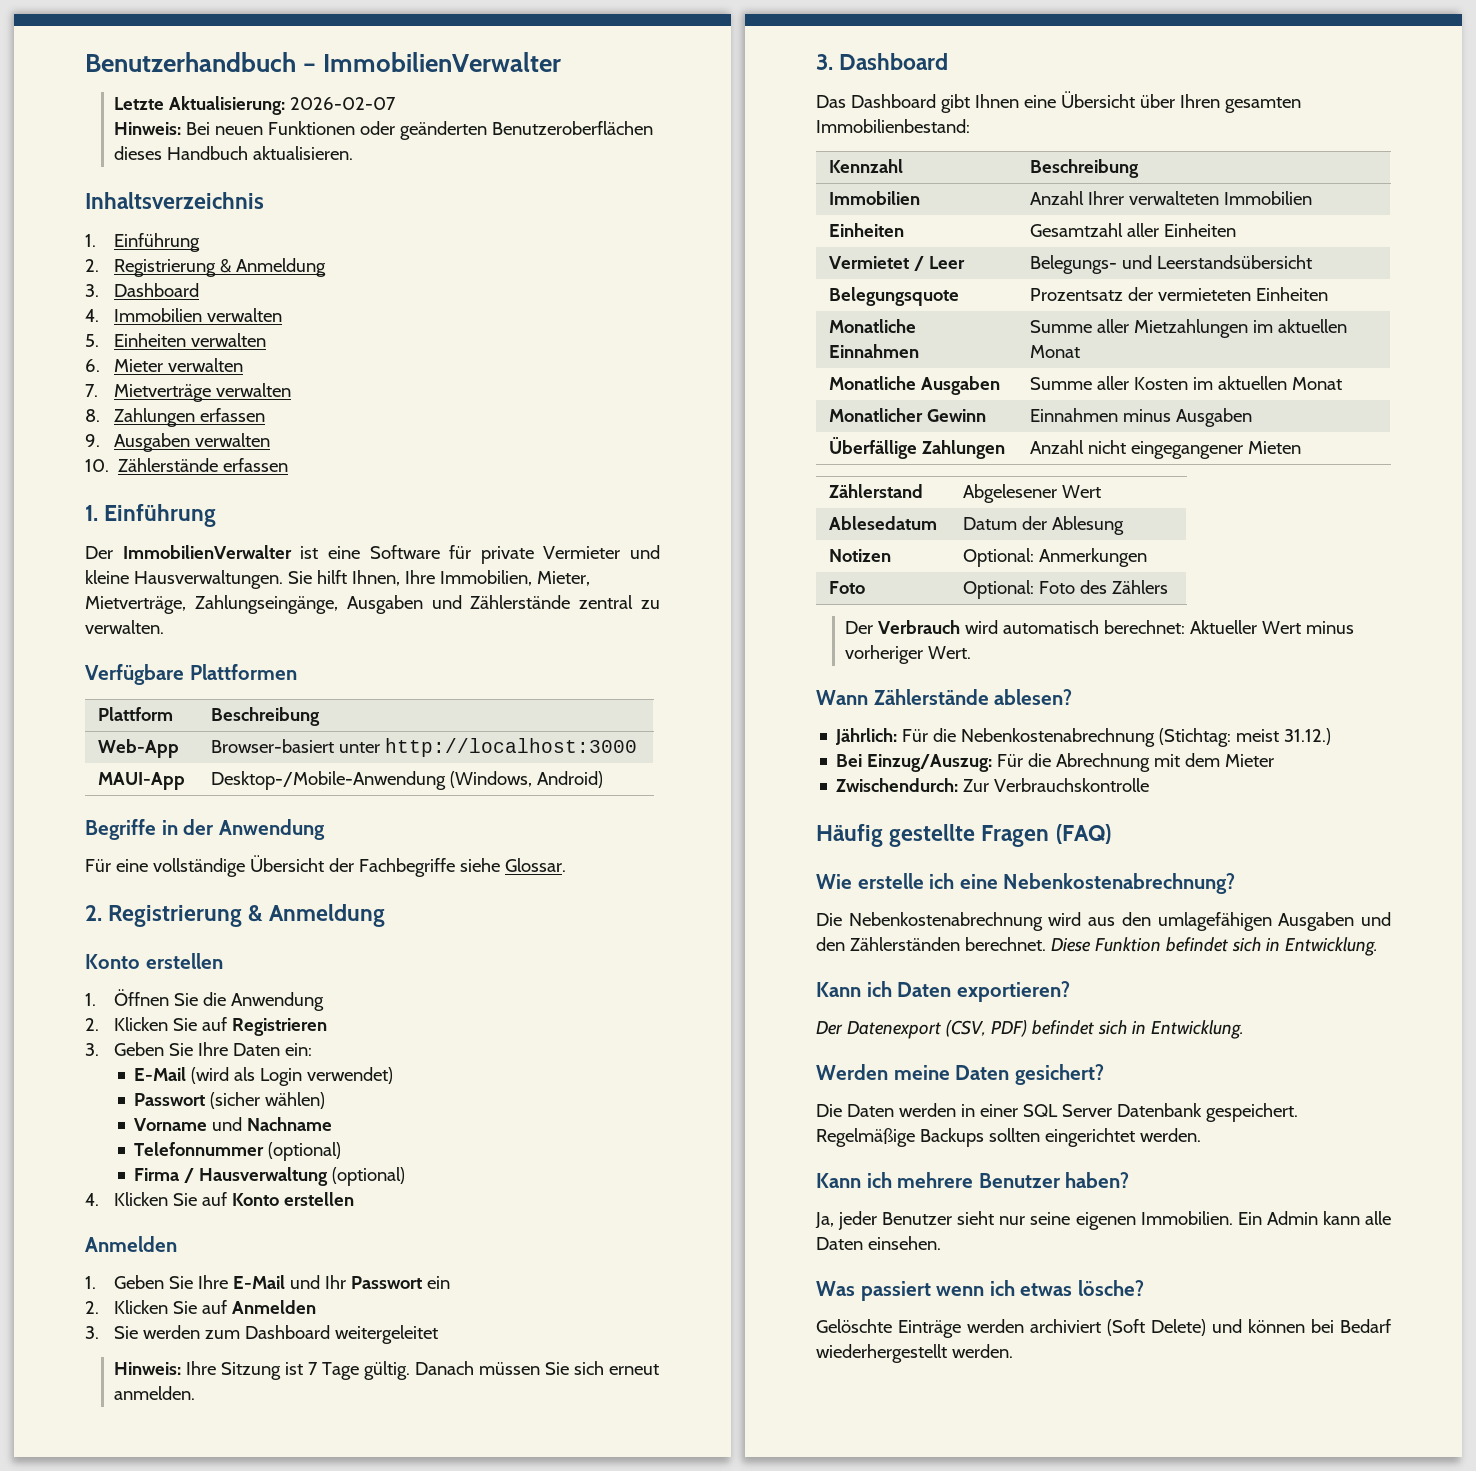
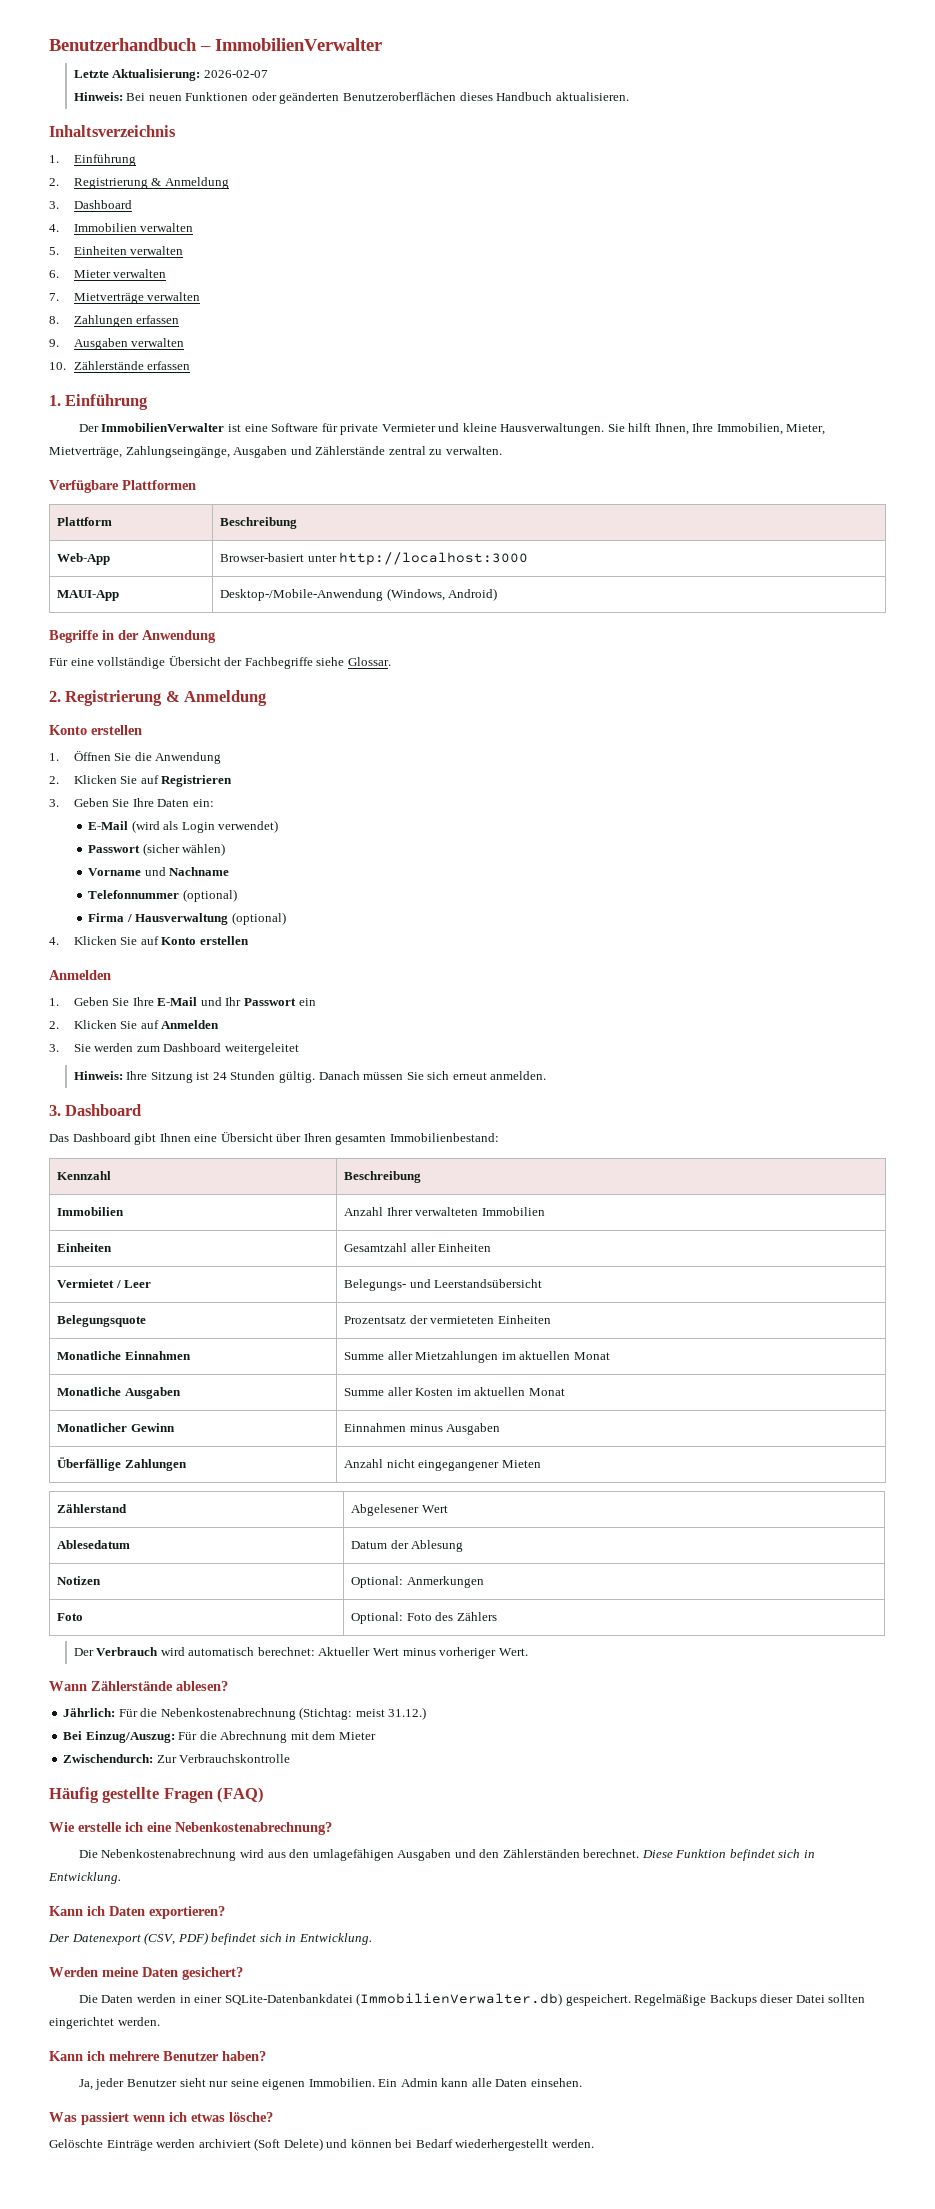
[307,1362,359,1380] 7 Tage -> [212,1071,276,1080] 24 Stunden
[1022,1103,1202,1117] SQL Server Datenbank -> [224,1993,563,2006] SQLite-Datenbankdatei (ImmobilienVerwalter.db)
(984, 1137) none -> [760,1994,825,2003] dieser Datei

